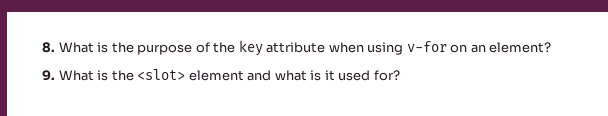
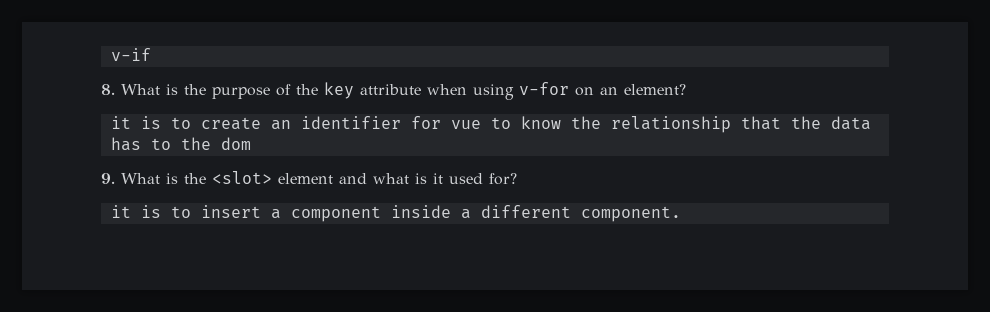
(42, 47) none -> [110,48,151,61] v-if //
(552, 47) none -> [110,116,871,133] [110,137,251,151] // it is to create an identifier for vue to know the relationship that the data has to the dom
(400, 75) none -> [110,205,681,222] // it is to insert a component inside a different component.

